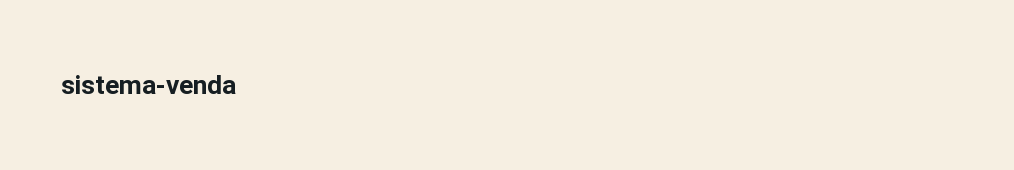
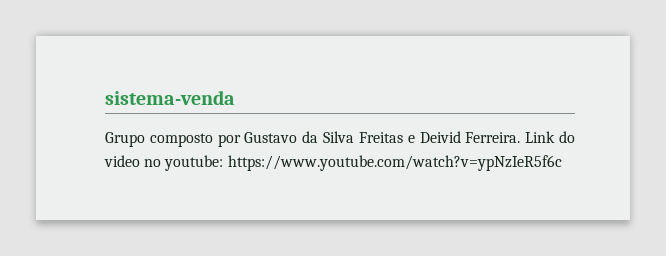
(236, 84) none -> [105,131,575,147] [104,155,562,171] // Grupo composto por Gustavo da Silva Freitas e Deivid Ferreira. Link do video no youtube: https://www.youtube.com/watch?v=ypNzIeR5f6c

